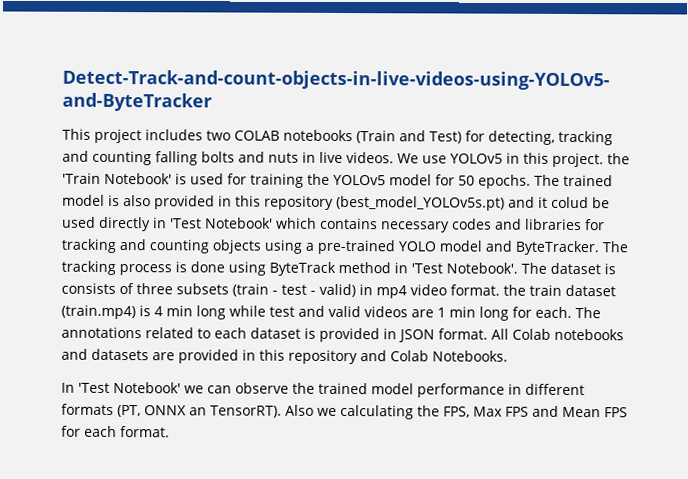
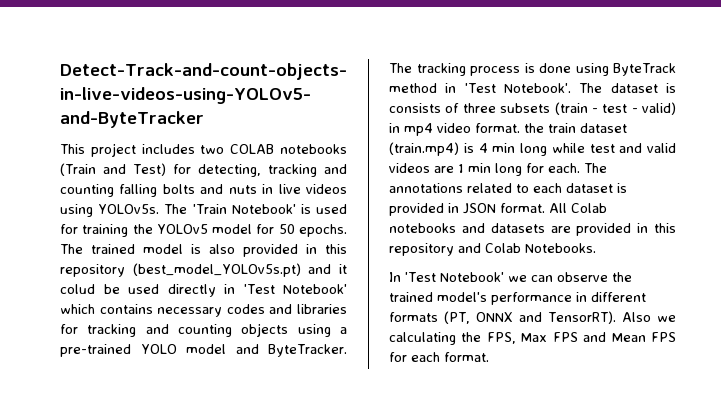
[346,152,630,168] videos. We use YOLOv5 in this project. the -> [305,184,347,194] [60,204,188,217] videos using YOLOv5s. The
[370,383,414,395] model -> [437,292,487,302] model's
[189,407,207,416] an -> [519,312,543,322] and

